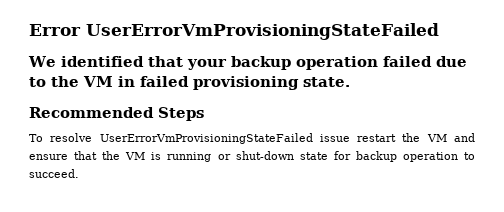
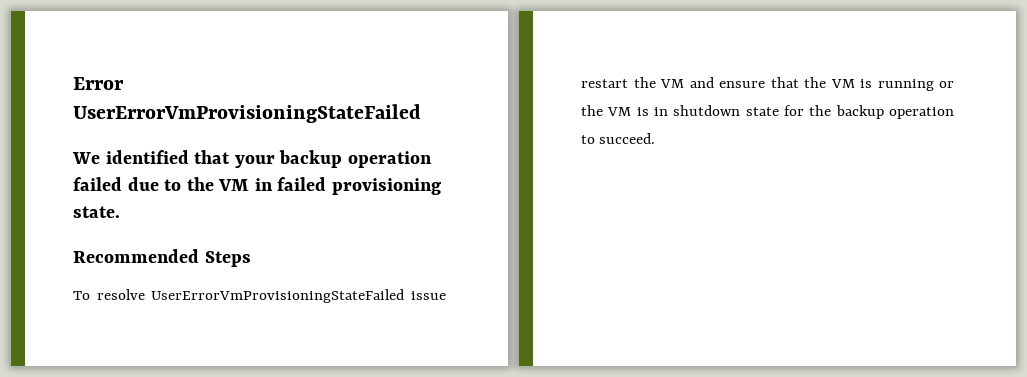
[235,151,294,160] shut-down -> [581,105,741,116] the VM is in shutdown
(351, 155) none -> [809,105,832,116] the

